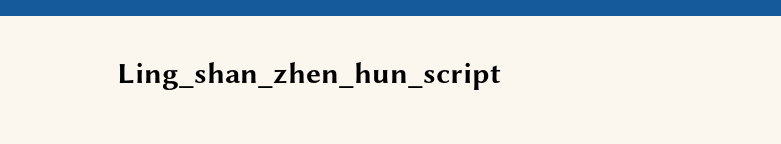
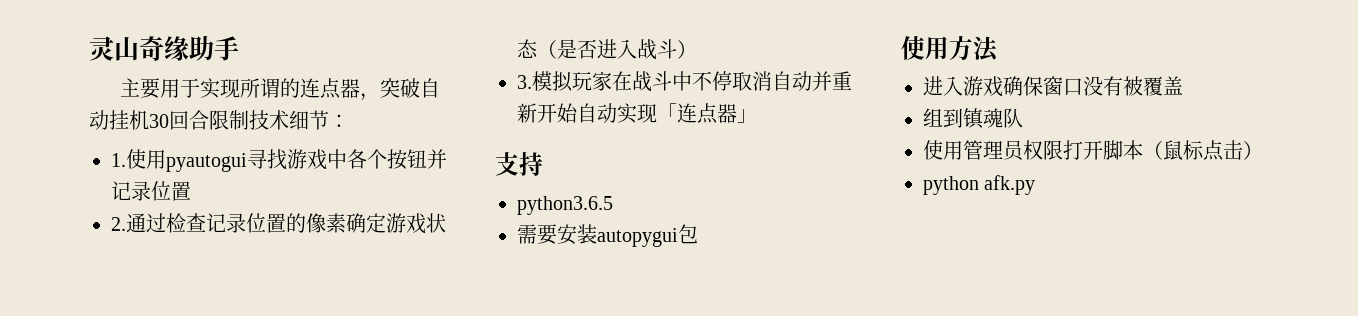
[117,62,501,90] Ling_shan_zhen_hun_script -> [89,36,239,61] [120,78,441,101] [89,110,349,130] [111,149,447,172] [111,181,191,201] [111,213,446,234] [517,39,697,60] [517,71,852,92] [517,103,757,124] [495,152,543,176] [517,196,613,215] [517,224,698,247] [901,36,999,62] [923,76,1183,97] [923,108,1023,129] [923,140,1263,161] [923,175,1036,195] 灵山奇缘助手 // 主要用于实现所谓的连点器，突破自动挂机30回合限制技术细节： // 1.使用pyautogui寻找游戏中各个按钮并记录位置 // 2.通过检查记录位置的像素确定游戏状态（是否进入战斗） // 3.模拟玩家在战斗中不停取消自动并重新开始自动实现「连点器」 // 支持 // python3.6.5 // 需要安装autopygui包 // 使用方法 // 进入游戏确保窗口没有被覆盖 // 组到镇魂队 // 使用管理员权限打开脚本（鼠标点击） // python afk.py

